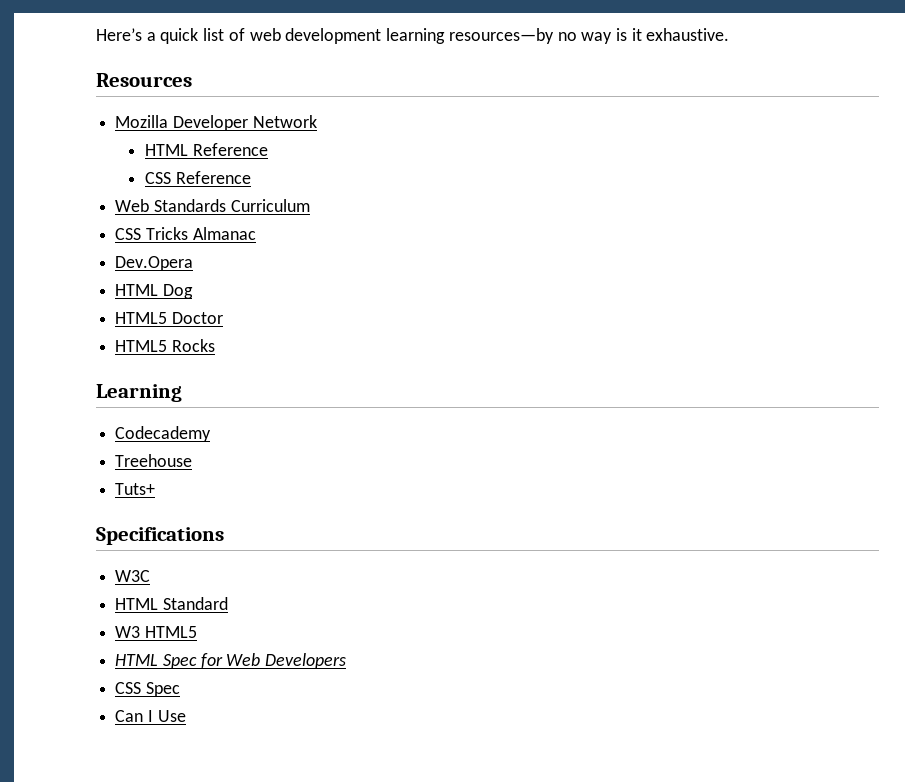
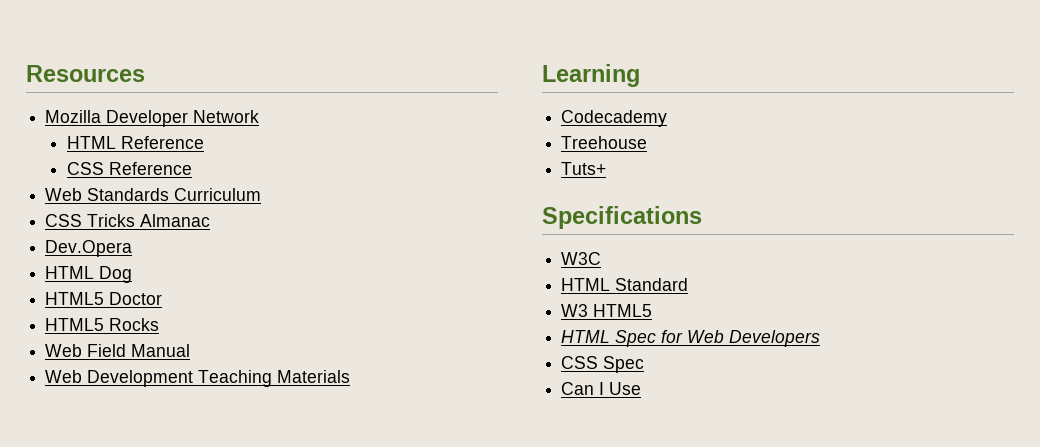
[96,28,730,44] Here’s a quick list of web development learning resources—by no way is it exhaustive. // -> (26, 73) none
(215, 345) none -> [45,344,191,357] [45,370,351,387] // Web Field Manual // Web Development Teaching Materials

